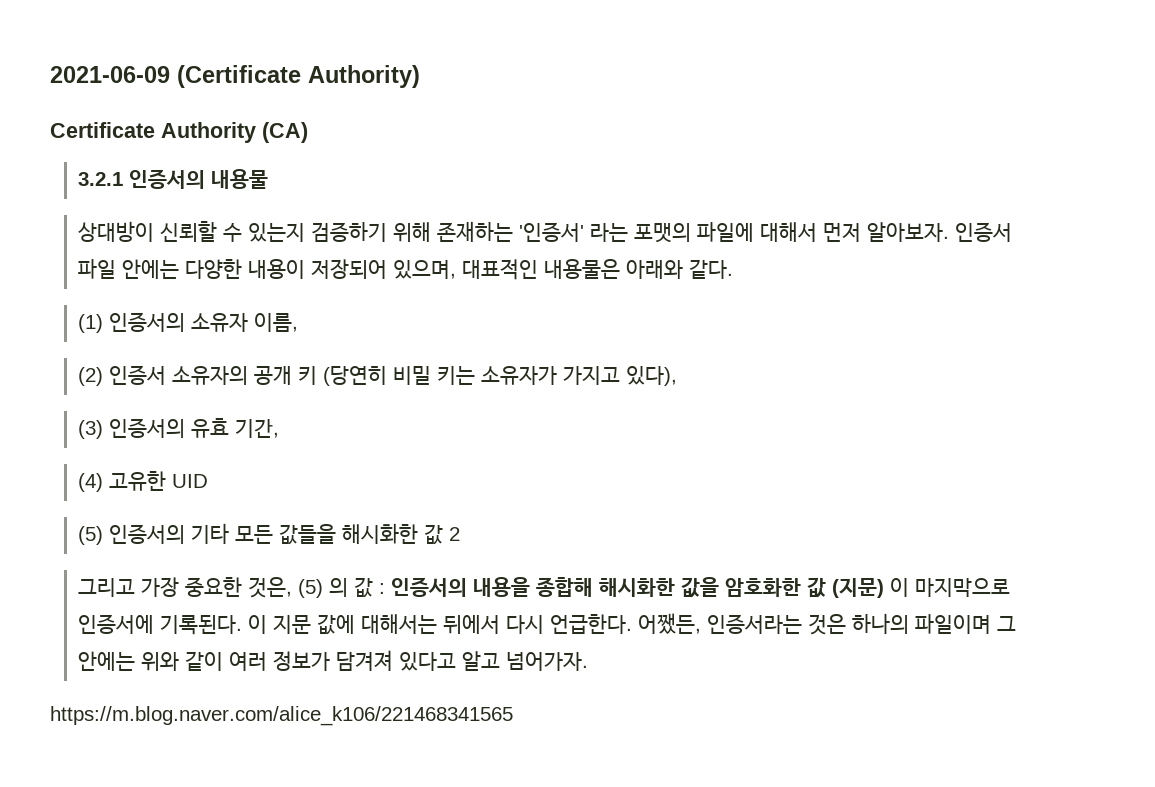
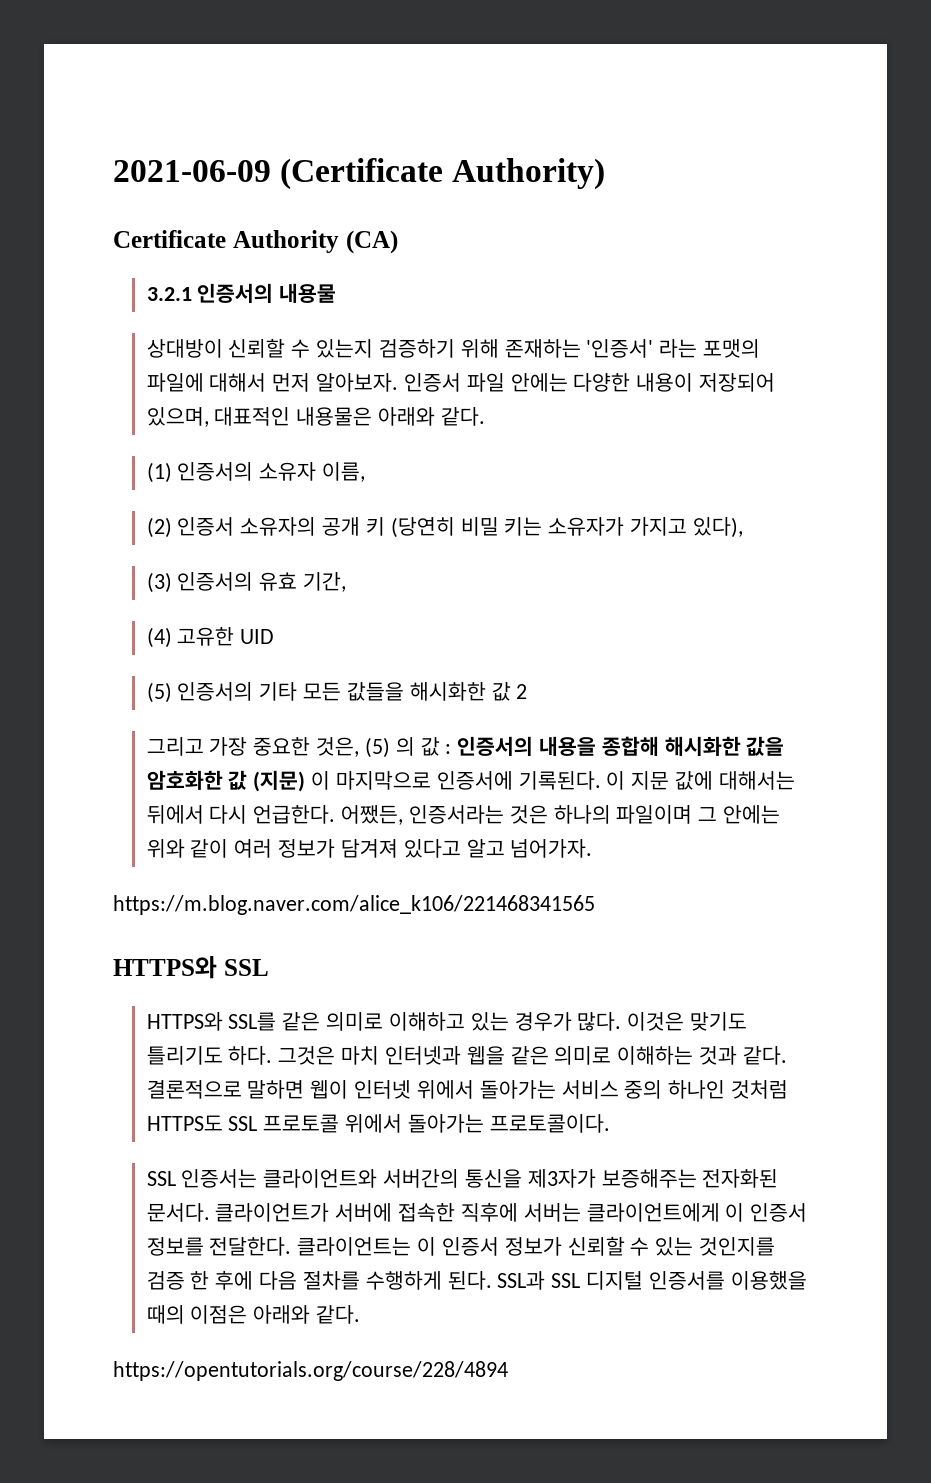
(513, 716) none -> [113,956,269,979] [146,1012,747,1031] [146,1046,787,1065] [146,1080,788,1099] [146,1114,610,1133] [146,1169,779,1188] [146,1202,808,1222] [146,1236,775,1256] [146,1270,807,1290] [146,1305,361,1324] [113,1361,508,1381] // HTTPS와 SSL // HTTPS와 SSL를 같은 의미로 이해하고 있는 경우가 많다. 이것은 맞기도 틀리기도 하다. 그것은 마치 인터넷과 웹을 같은 의미로 이해하는 것과 같다. 결론적으로 말하면 웹이 인터넷 위에서 돌아가는 서비스 중의 하나인 것처럼 HTTPS도 SSL 프로토콜 위에서 돌아가는 프로토콜이다. // SSL 인증서는 클라이언트와 서버간의 통신을 제3자가 보증해주는 전자화된 문서다. 클라이언트가 서버에 접속한 직후에 서버는 클라이언트에게 이 인증서 정보를 전달한다. 클라이언트는 이 인증서 정보가 신뢰할 수 있는 것인지를 검증 한 후에 다음 절차를 수행하게 된다. SSL과 SSL 디지털 인증서를 이용했을 때의 이점은 아래와 같다. // https://opentutorials.org/course/228/4894

